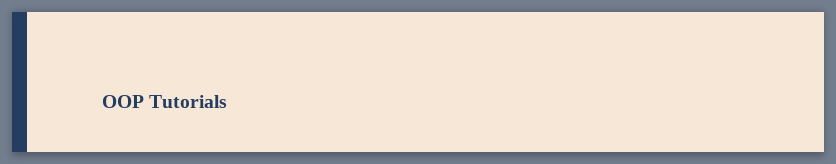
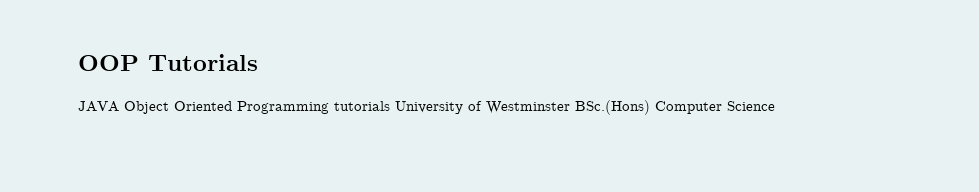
(228, 101) none -> [78,100,775,115] // JAVA Object Oriented Programming tutorials University of Westminster BSc.(Hons) Computer Science

